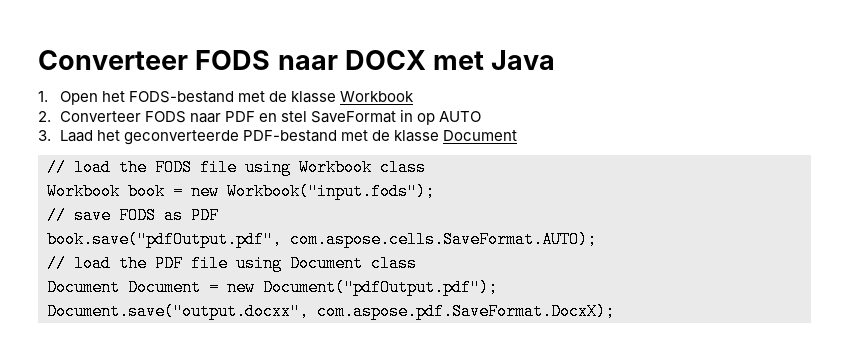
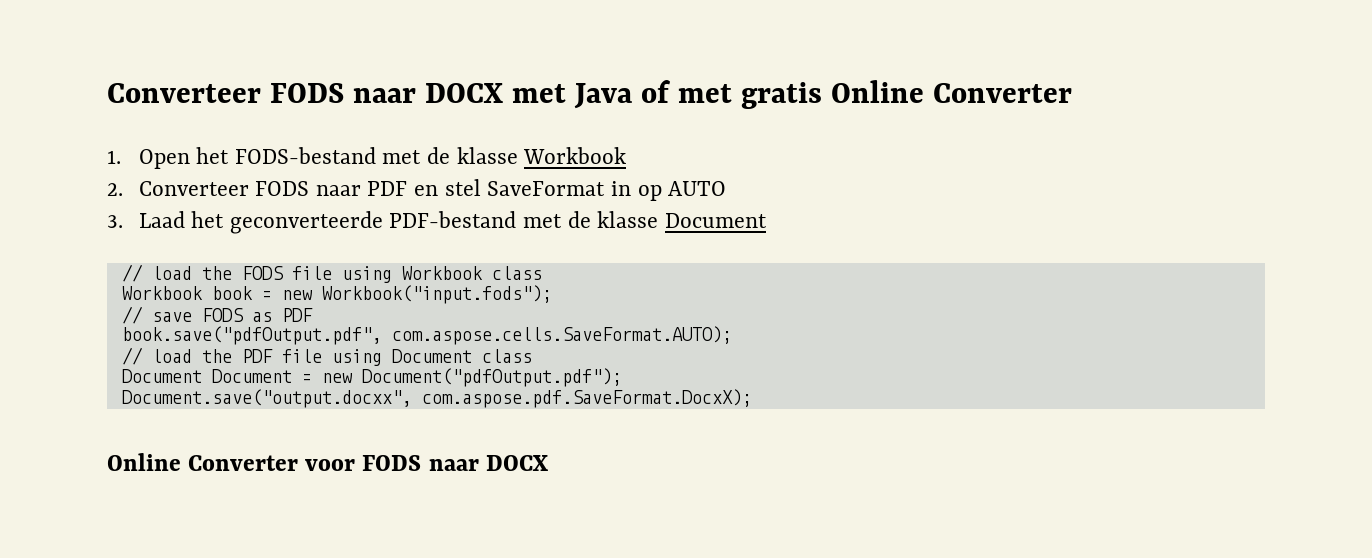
(556, 60) none -> [641,80,1073,109] of met gratis Online Converter
(615, 311) none -> [107,453,548,471] // Online Converter voor FODS naar DOCX

